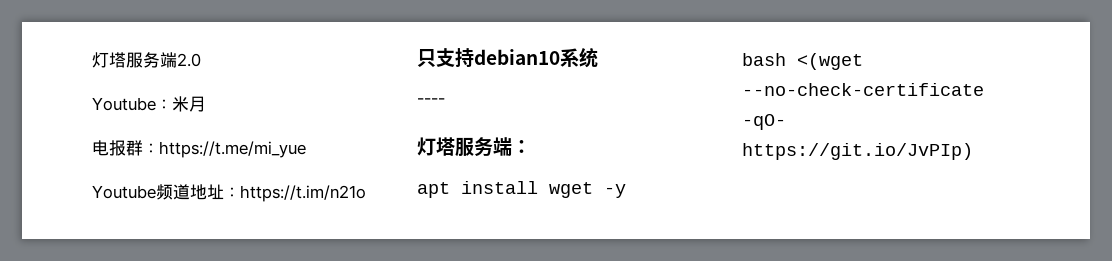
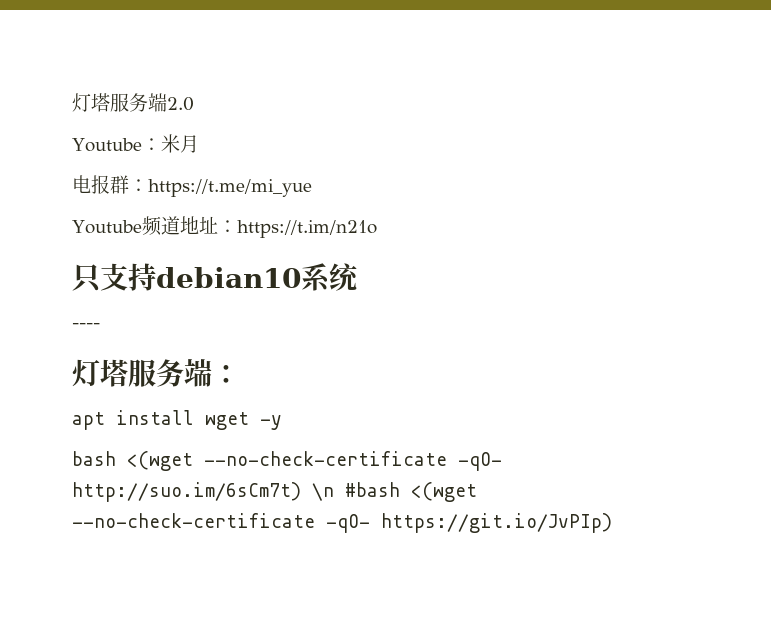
(786, 122) none -> [72,482,477,502] [72,513,370,533] http://suo.im/6sCm7t) \n #bash <(wget --no-check-certificate -qO-

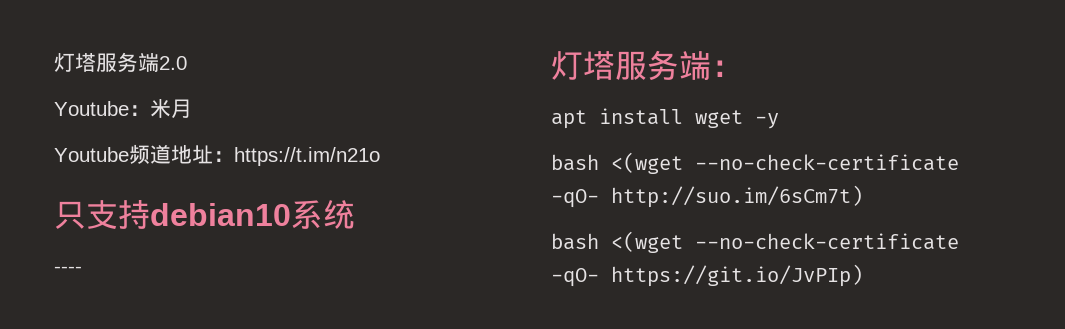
[72,175,312,197] // 电报群：https://t.me/mi_yue -> (192, 108) none
[312,482,400,501] \n #bash -> [551,233,599,250] // bash

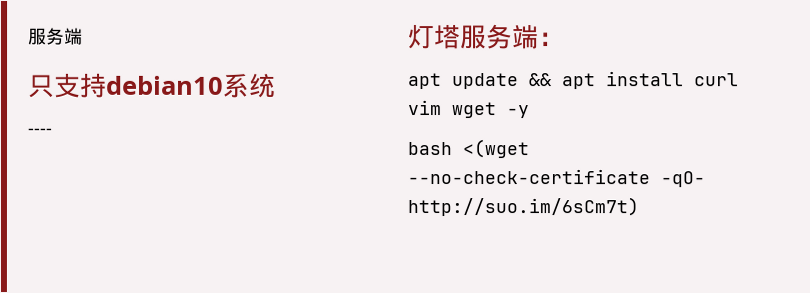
[54,52,187,72] [54,99,192,118] [54,144,380,166] 灯塔服务端2.0 // Youtube：米月 // Youtube频道地址：https://t.im/n21o -> [28,27,83,45] 服务端
[599,108,683,125] install -> [452,71,739,90] [408,100,442,116] update && apt install curl vim
[551,231,959,253] [551,264,863,287] // bash <(wget --no-check-certificate -qO- https://git.io/JvPIp) -> (639, 207) none

